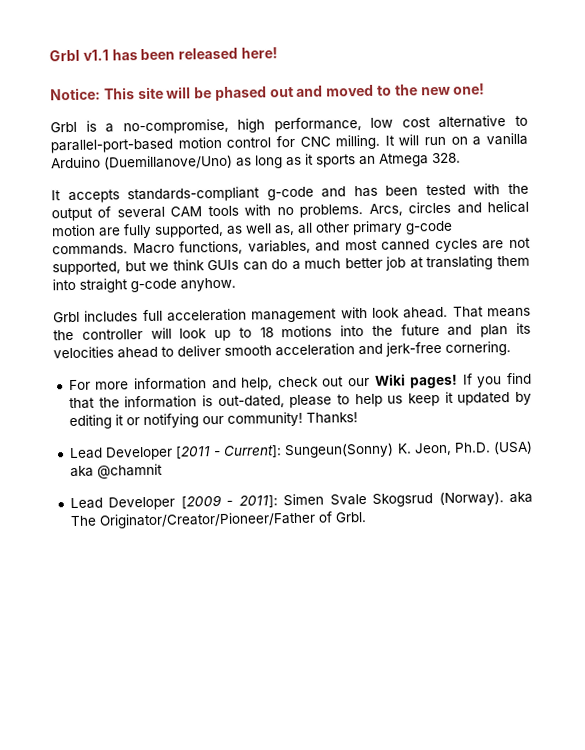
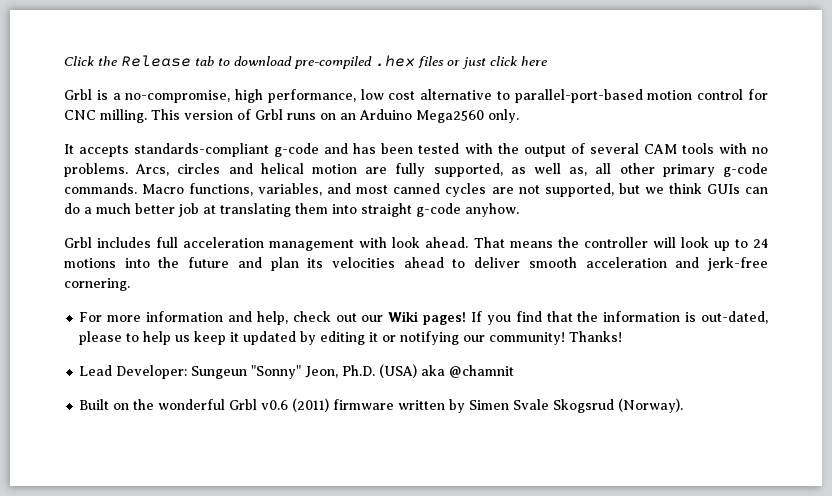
[49,47,278,62] [50,83,486,102] Grbl v1.1 has been released here! // Notice: This site will be phased out and moved to the new one! -> [64,55,547,69] Click the Release tab to download pre-compiled .hex files or just click here
[384,132,528,146] [51,152,461,170] It will run on a vanilla Arduino (Duemillanove/Uno) as long as it sports an Atmega 328. -> [151,109,519,123] This version of Grbl runs on an Arduino Mega2560 only.
[259,327,274,338] 18 -> [753,238,768,248] 24
[104,442,412,461] Developer [2011 - Current]: Sungeun(Sonny) K. -> [116,365,302,379] Developer: Sungeun "Sonny"
[69,491,533,511] [69,511,367,529] Lead Developer [2009 - 2011]: Simen Svale Skogsrud (Norway). aka The Originator/Creator/Pioneer/Father of Grbl. -> [79,398,684,413] Built on the wonderful Grbl v0.6 (2011) firmware written by Simen Svale Skogsrud (Norway).

